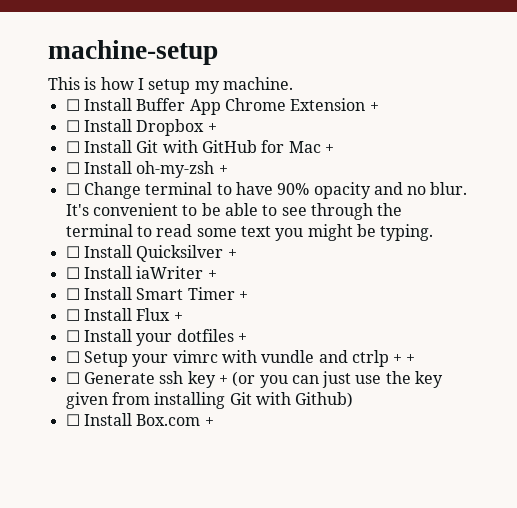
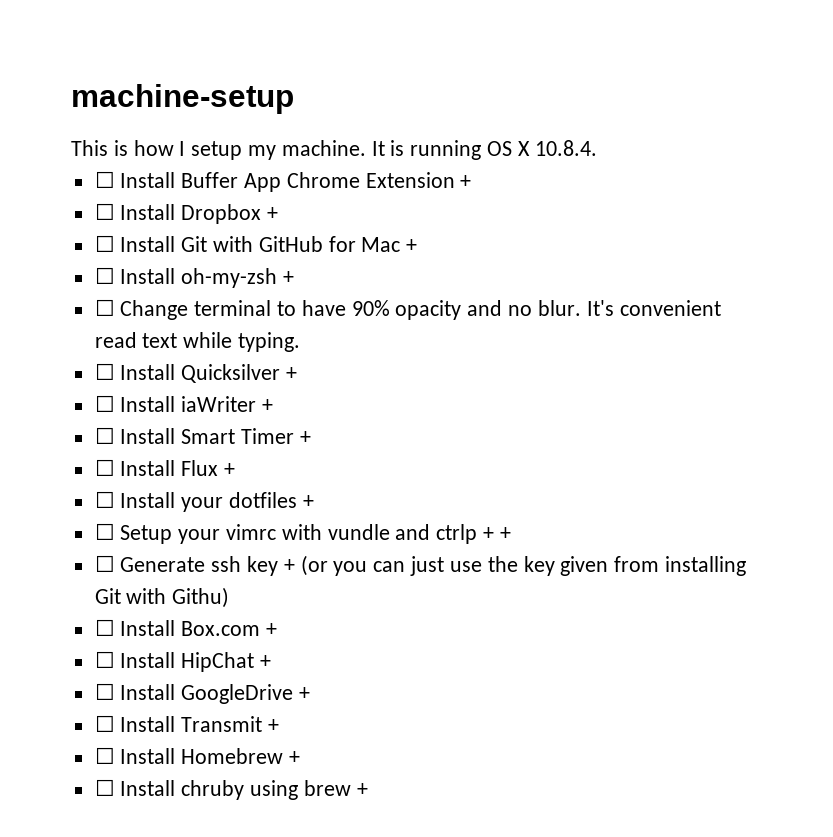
(293, 83) none -> [371,140,597,160] It is running OS X 10.8.4.
[182,203,403,220] [65,224,376,241] to be able to see through the terminal to read some text you might be -> [94,332,233,348] read text while
[295,392,354,408] Github) -> [172,587,230,608] Githu)
(214, 421) none -> [94,651,272,672] [94,683,311,704] [94,715,280,732] [94,747,301,764] [94,779,368,800] // ☐ Install HipChat + // ☐ Install GoogleDrive + // ☐ Install Transmit + // ☐ Install Homebrew + // ☐ Install chruby using brew +

